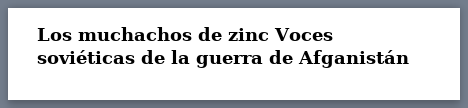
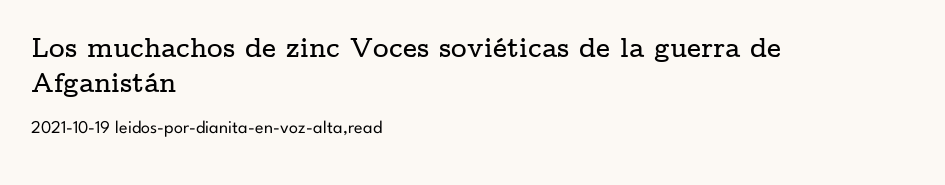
(409, 59) none -> [31,120,382,137] // 2021-10-19 leidos-por-dianita-en-voz-alta,read

